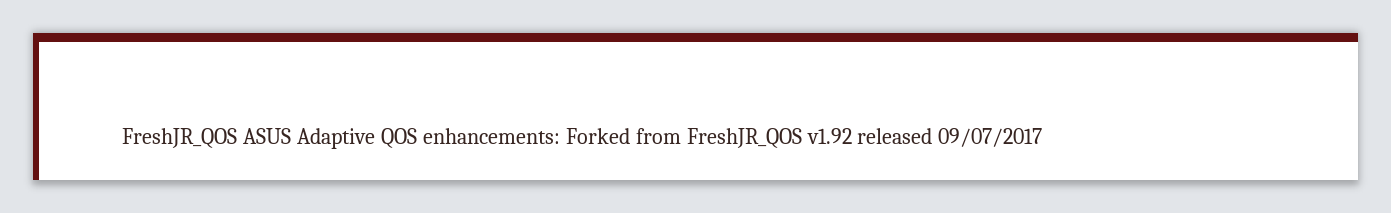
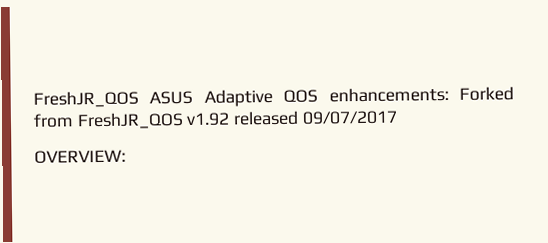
(1043, 137) none -> [34,149,126,164] // OVERVIEW:

